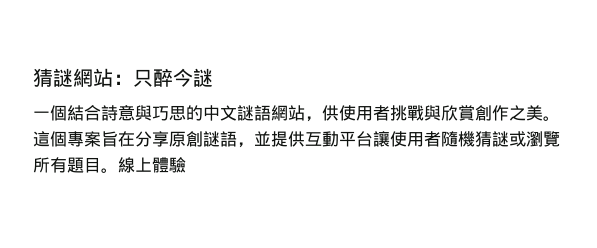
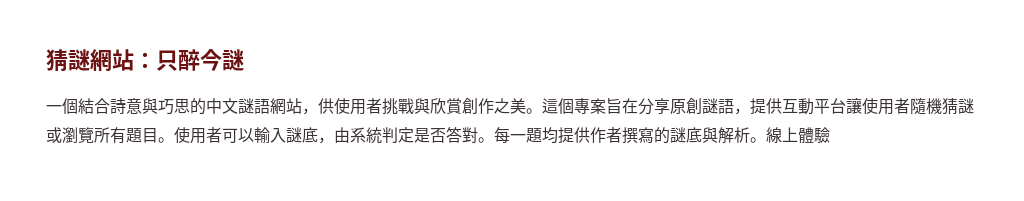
[254,131,271,146] 並 -> (750, 111) none
(118, 170) none -> [174,127,766,144] 使用者可以輸入謎底，由系統判定是否答對。每一題均提供作者撰寫的謎底與解析。

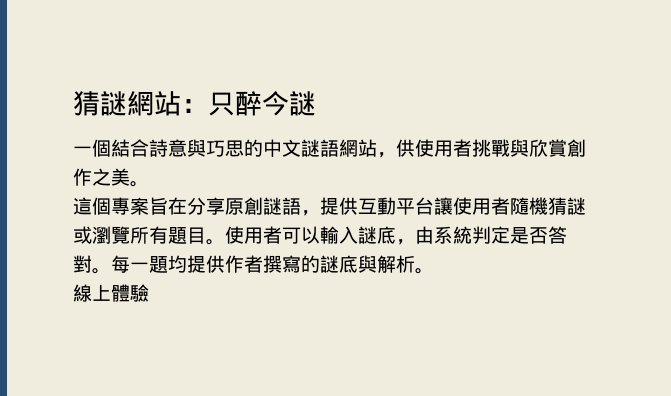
(542, 111) none -> (149, 184) //
(766, 140) none -> (434, 271) //

